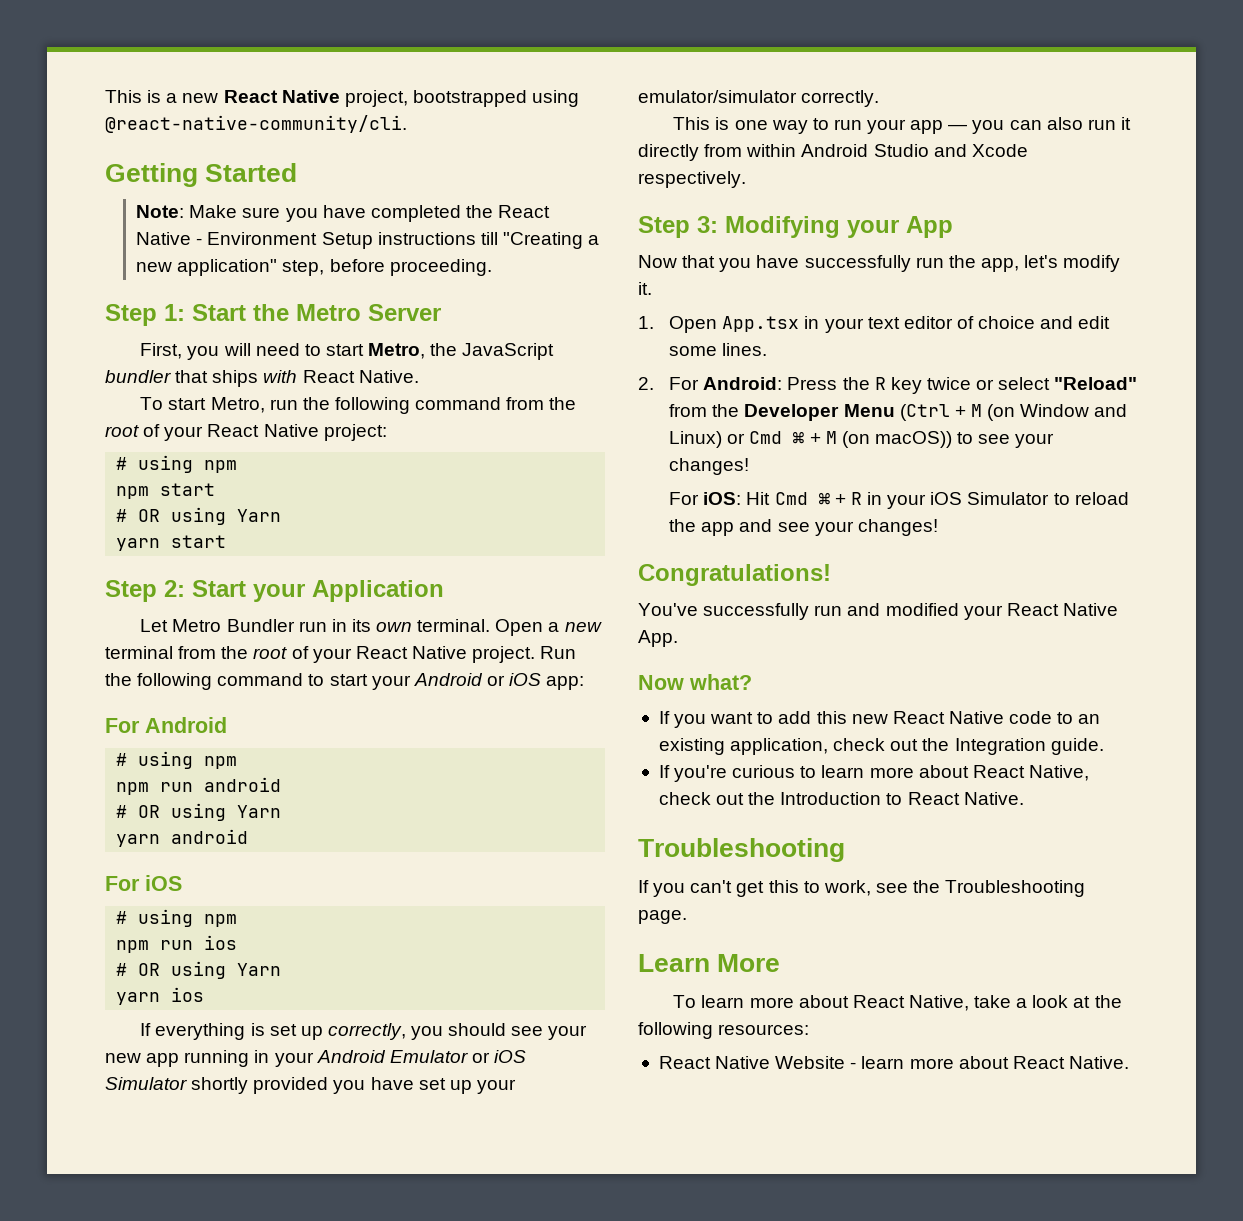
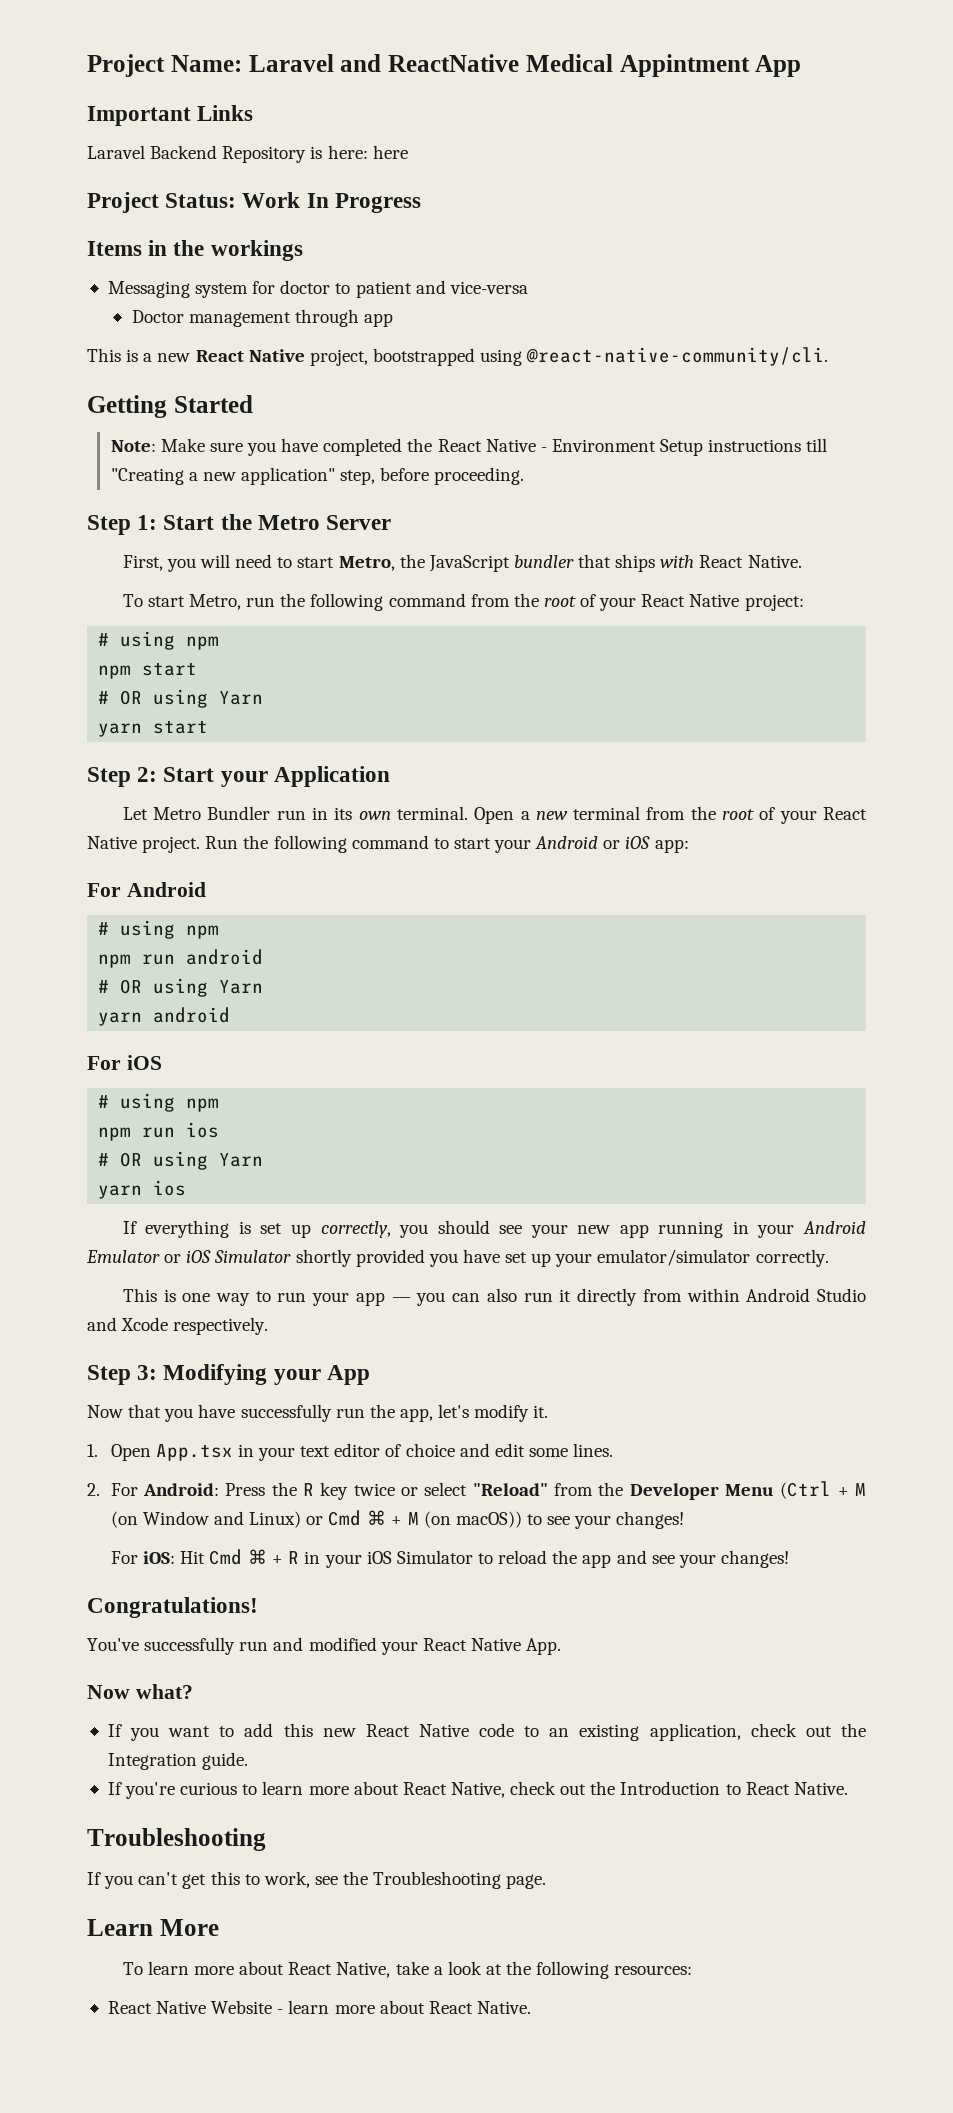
(105, 96) none -> [87,54,802,77] [87,105,254,126] [87,145,408,163] [87,192,421,213] [87,240,303,261] [107,280,528,298] [131,309,393,327] Project Name: Laravel and ReactNative Medical Appintment App // Important Links // Laravel Backend Repository is here: here // Project Status: Work In Progress // Items in the workings // Messaging system for doctor to patient and vice-versa // Doctor management through app //

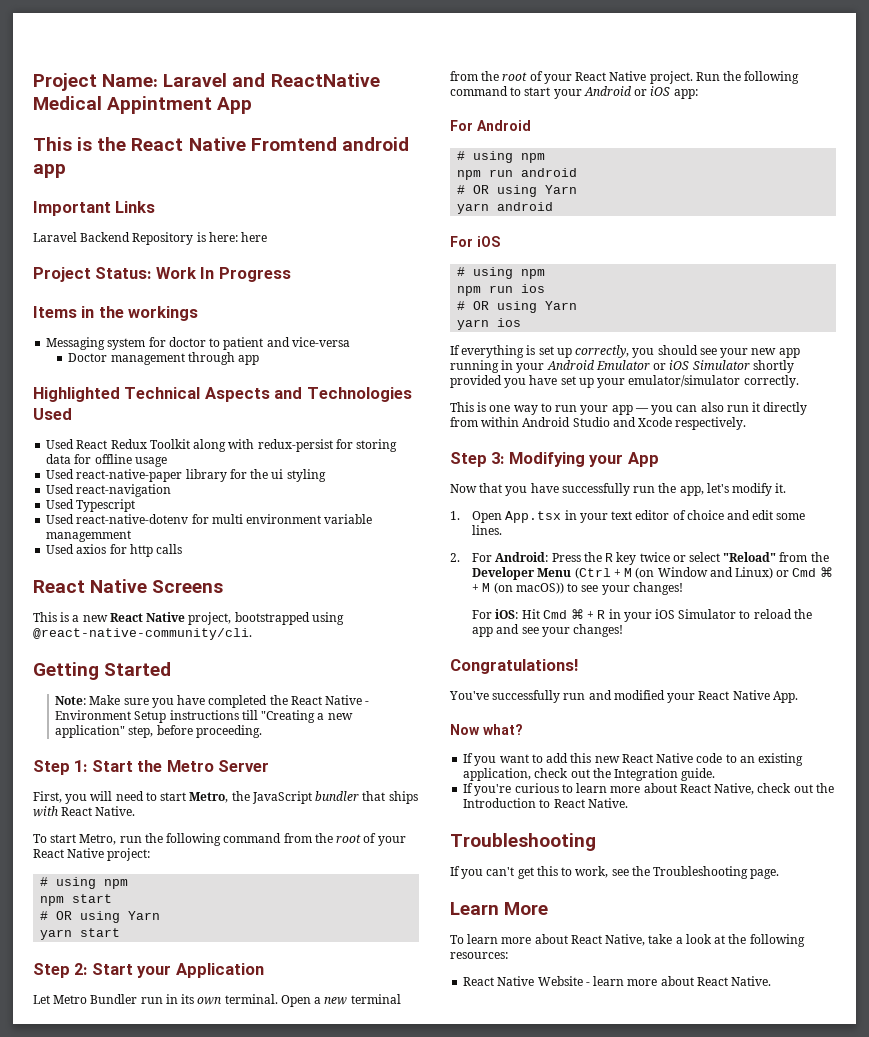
(802, 66) none -> [33,137,409,151] [33,164,66,178] // This is the React Native Fromtend android app
(393, 320) none -> [33,387,412,402] [33,408,72,420] [46,439,398,452] [46,454,167,467] [46,469,326,482] [46,484,172,497] [46,499,136,512] [46,514,373,524] [46,530,132,542] [46,544,183,557] [33,579,224,593] // Highlighted Technical Aspects and Technologies Used // Used React Redux Toolkit along with redux-persist for storing data for offline usage // Used react-native-paper library for the ui styling // Used react-navigation // Used Typescript // Used react-native-dotenv for multi environment variable managemment // Used axios for http calls // React Native Screens

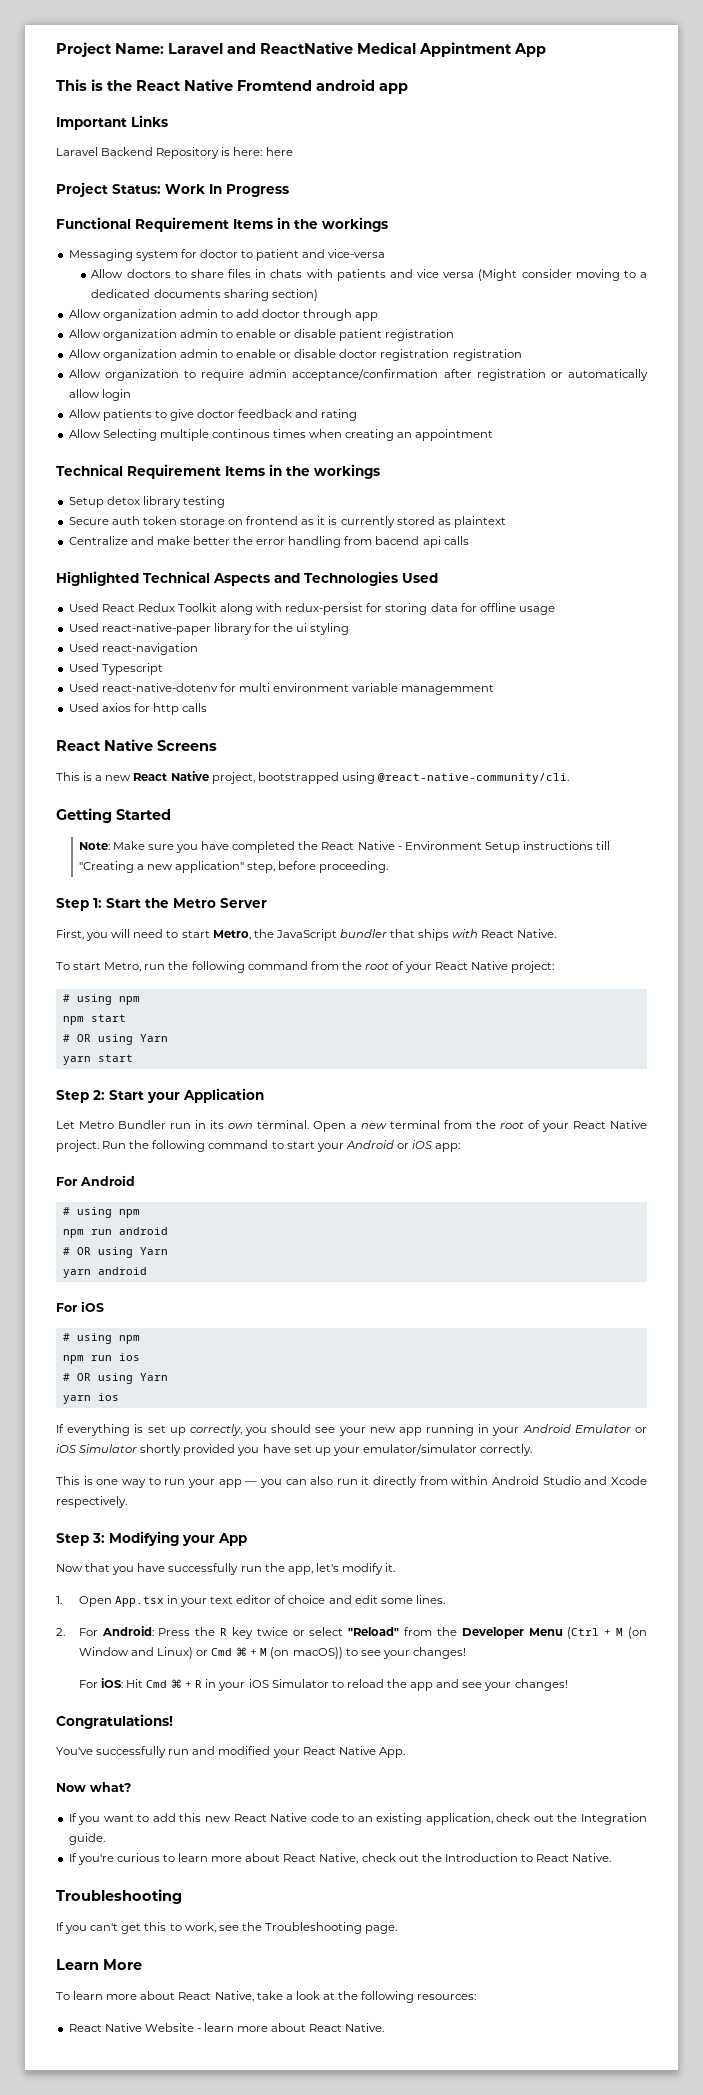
(291, 274) none -> [56,217,229,232] Functional Requirement
[68,352,259,365] Doctor management through app -> [91,269,648,281] [91,289,318,301] [68,309,379,321] [68,329,455,341] [68,349,522,361] [68,369,648,381] [68,389,131,401] [68,409,358,421] [68,429,494,441] [56,464,380,479] [68,496,225,508] [68,516,506,528] [68,536,469,548] Allow doctors to share files in chats with patients and vice versa (Might consider moving to a dedicated documents sharing section) // Allow organization admin to add doctor through app // Allow organization admin to enable or disable patient registration // Allow organization admin to enable or disable doctor registration registration // Allow organization to require admin acceptance/confirmation after registration or automatically allow login // Allow patients to give doctor feedback and rating // Allow Selecting multiple continous times when creating an appointment // Technical Requirement Items in the workings // Setup detox library testing // Secure auth token storage on frontend as it is currently stored as plaintext // Centralize and make better the error handling from bacend api calls

